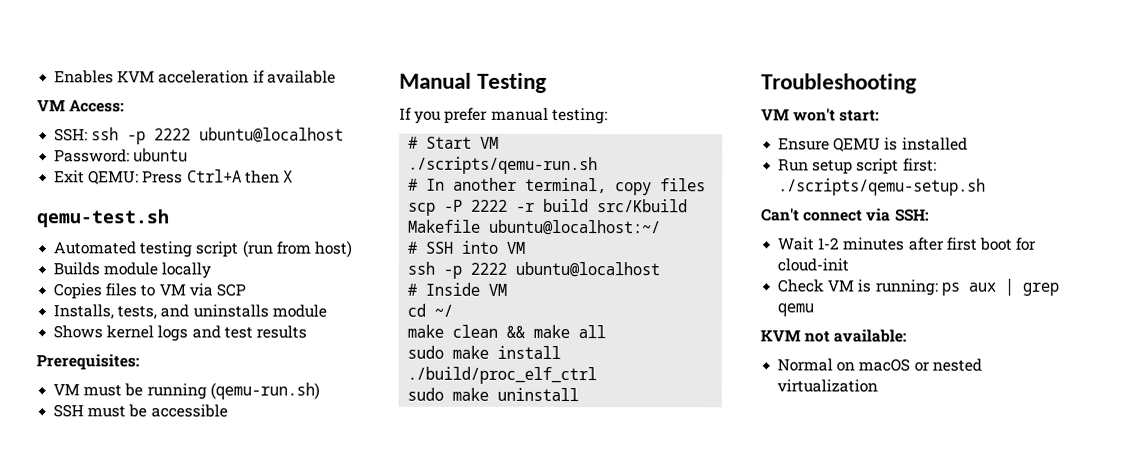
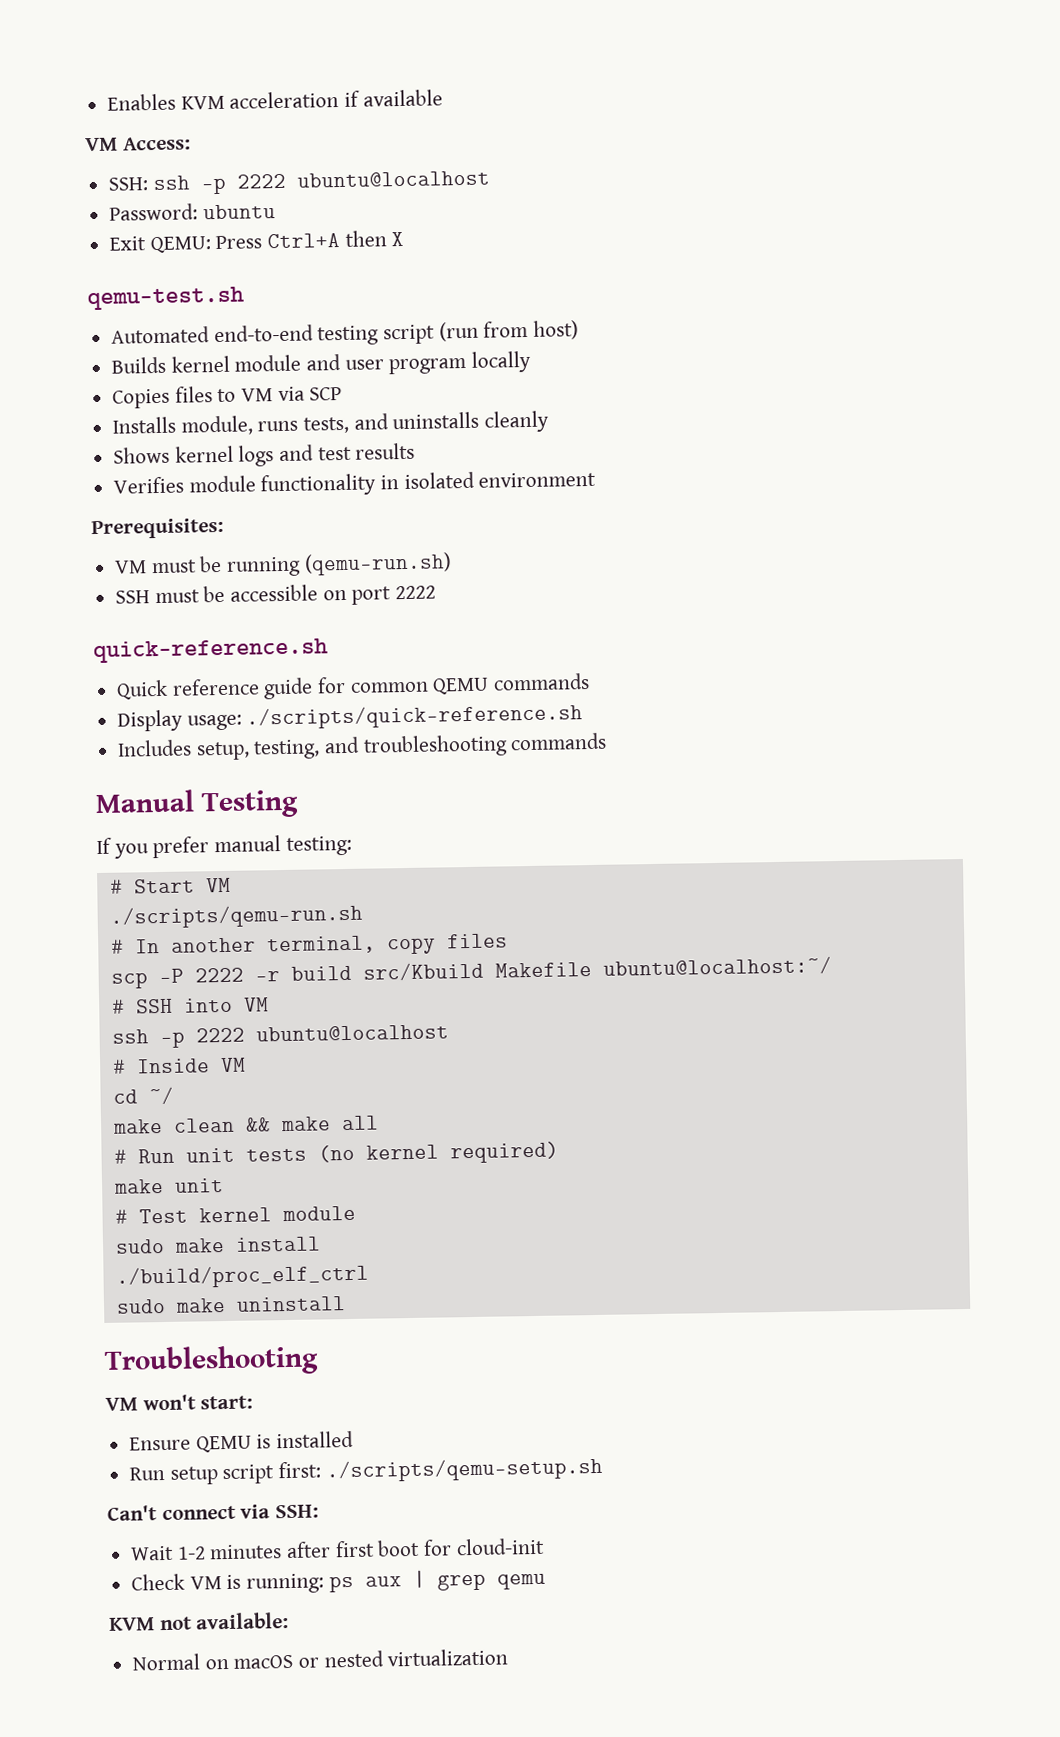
(137, 248) none -> [213,324,314,343] end-to-end
[103,262,159,276] module -> [170,353,467,375] kernel module and user program
[53,304,115,320] Installs, -> [112,415,299,436] Installs module, runs
[271,304,327,318] module -> [484,410,550,433] cleanly
(307, 332) none -> [113,471,597,497] // Verifies module functionality in isolated environment
(228, 411) none -> [322,585,437,605] [93,638,328,664] [116,673,591,700] [117,703,584,732] [117,732,608,761] on port 2222 // quick-reference.sh // Quick reference guide for common QEMU commands // Display usage: ./scripts/quick-reference.sh // Includes setup, testing, and troubleshooting commands
(607, 332) none -> [113,1141,559,1164] [112,1178,224,1194] [114,1205,356,1224] // # Run unit tests (no kernel required) // make unit // # Test kernel module

